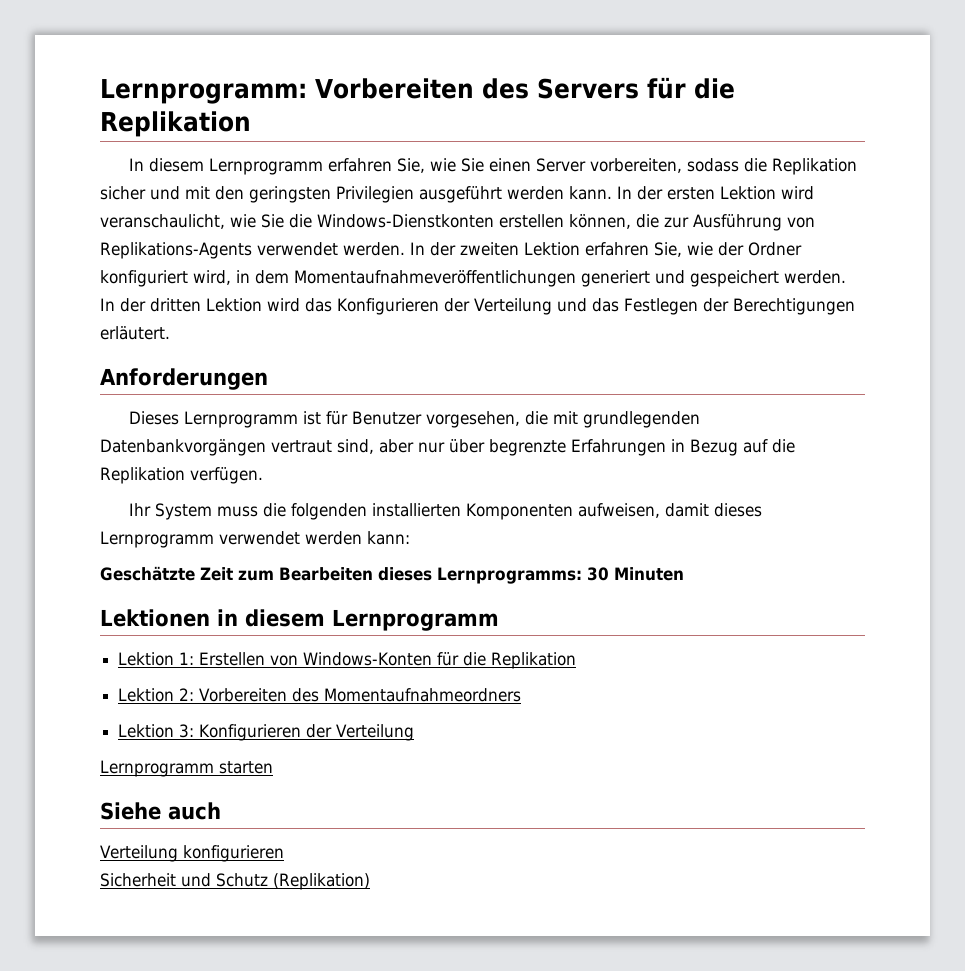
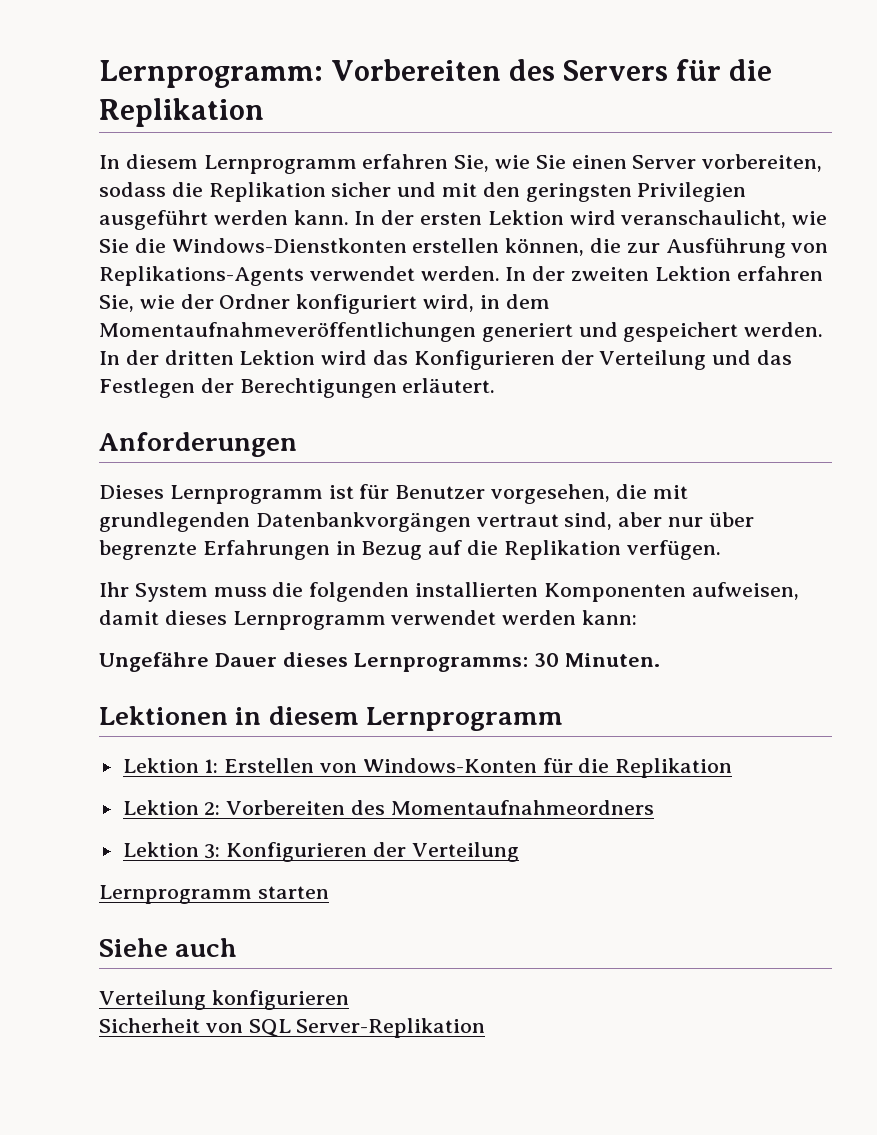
[100,566,373,581] Geschätzte Zeit zum Bearbeiten -> [99,652,277,672] Ungefähre Dauer
[614,567,684,581] Minuten -> [565,653,661,667] Minuten.
[181,873,370,890] und Schutz (Replikation) -> [205,1018,486,1038] von SQL Server-Replikation

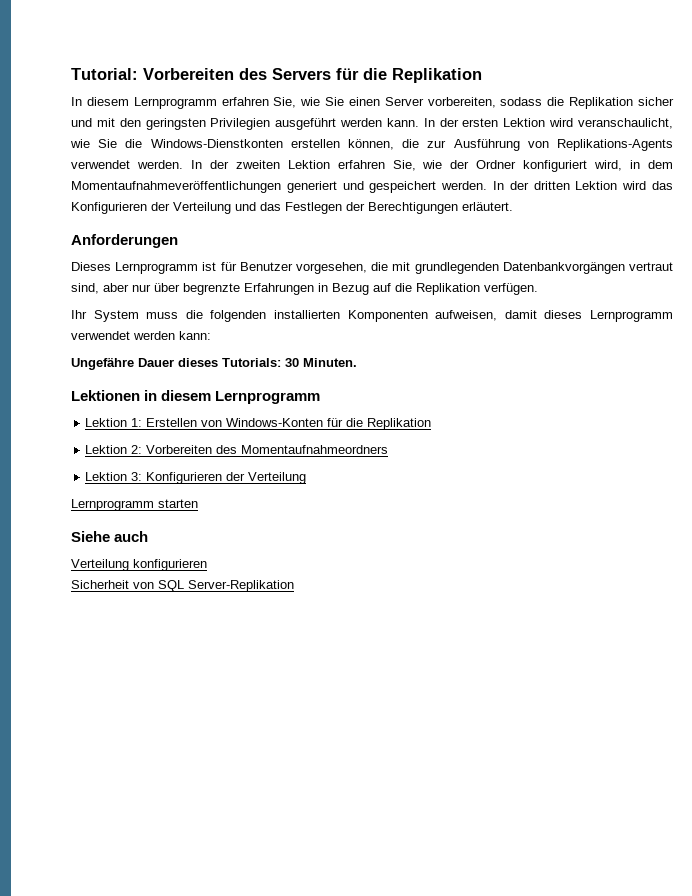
[99,60,323,88] Lernprogramm: -> [71,68,138,80] Tutorial:
[353,653,529,672] Lernprogramms: -> [222,358,281,367] Tutorials:

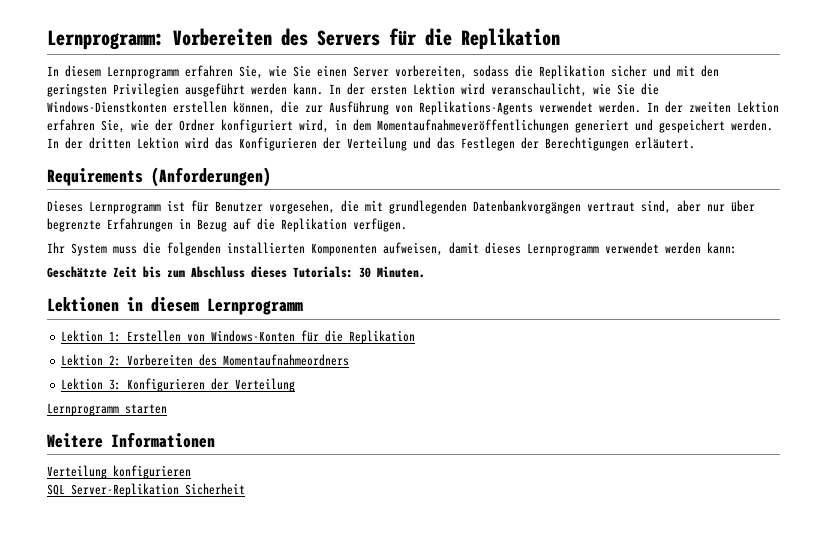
[71,68,138,80] Tutorial: -> [47,30,164,50] Lernprogramm:
[71,234,178,248] Anforderungen -> [47,167,271,187] Requirements (Anforderungen)
[71,357,174,370] Ungefähre Dauer -> [47,266,245,278] Geschätzte Zeit bis zum Abschluss
[71,531,149,542] Siehe auch -> [47,432,215,448] Weitere Informationen
[71,580,154,589] Sicherheit von -> (191, 472) none
(294, 586) none -> [185,483,245,495] Sicherheit

